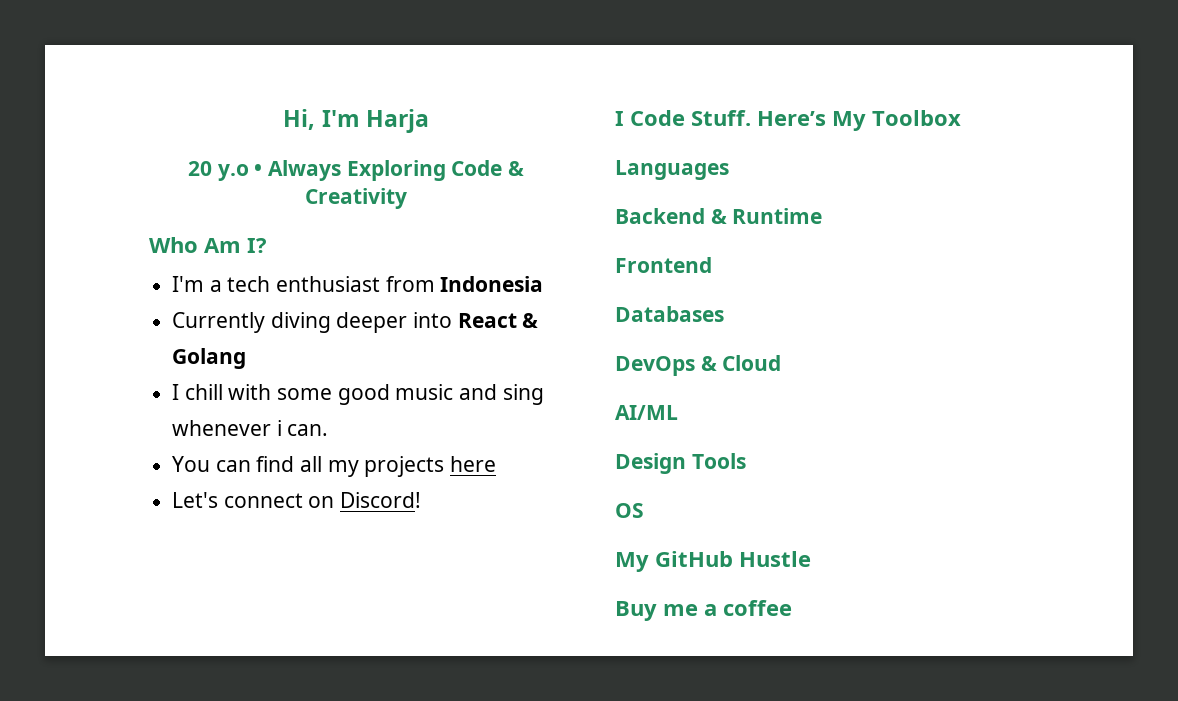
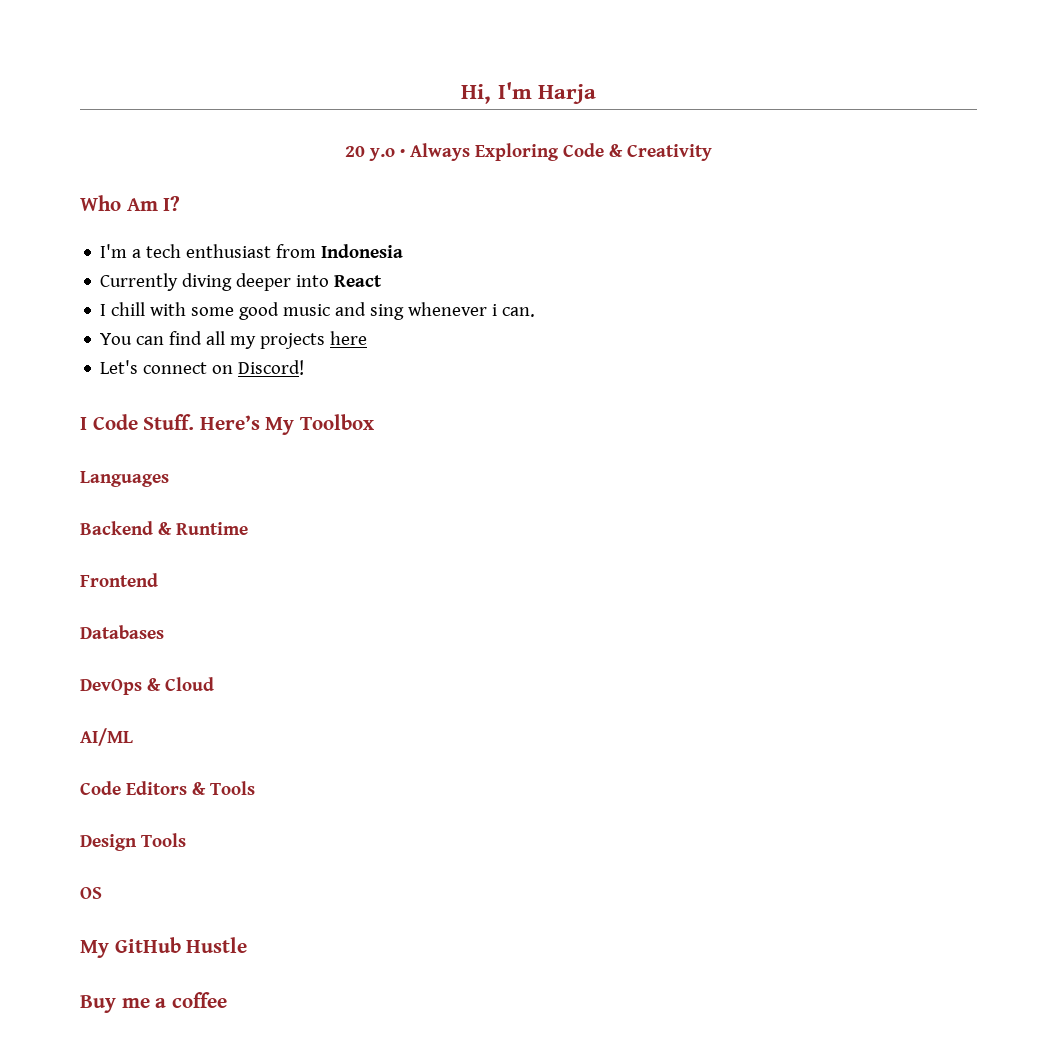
[522,313,539,328] [172,348,247,369] & Golang -> (383, 281) none
(678, 412) none -> [80,781,255,795] // Code Editors & Tools

